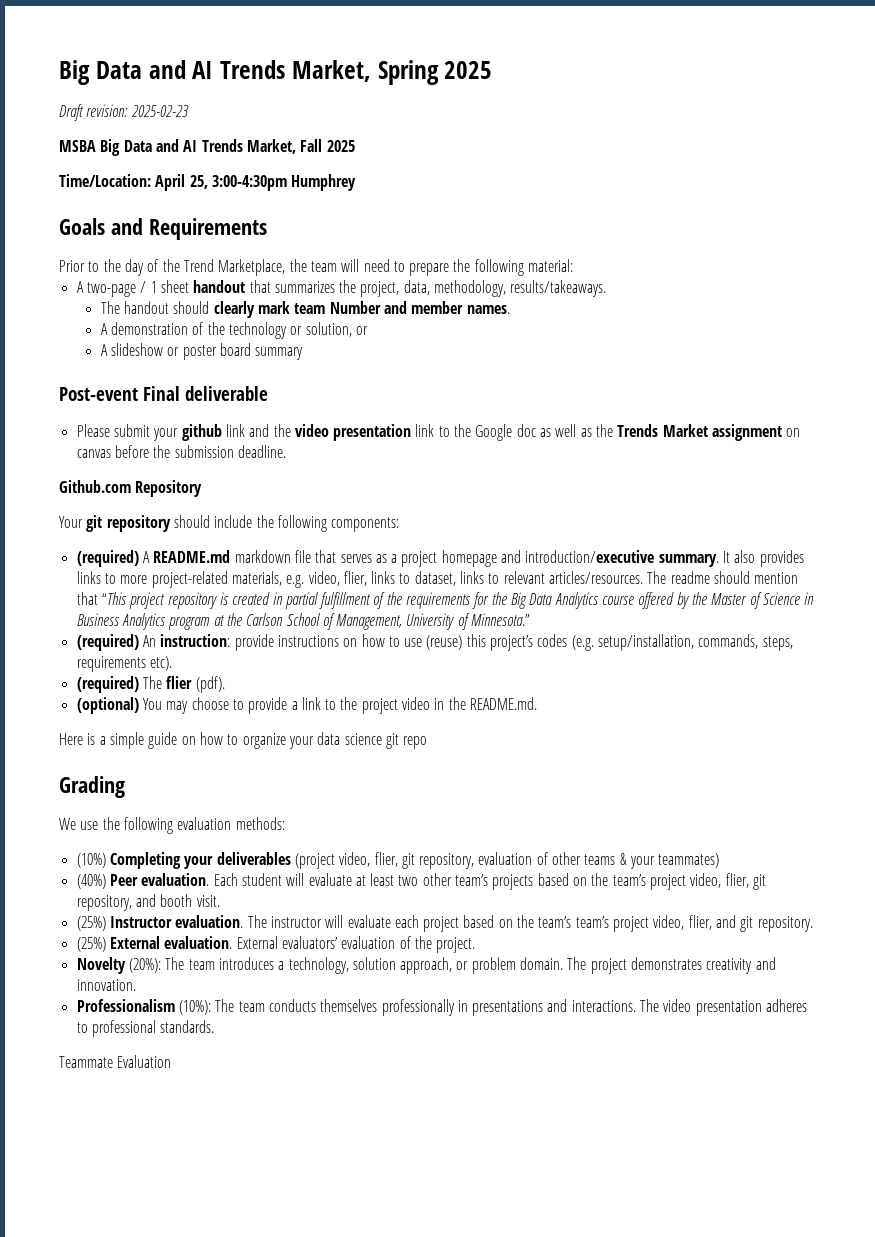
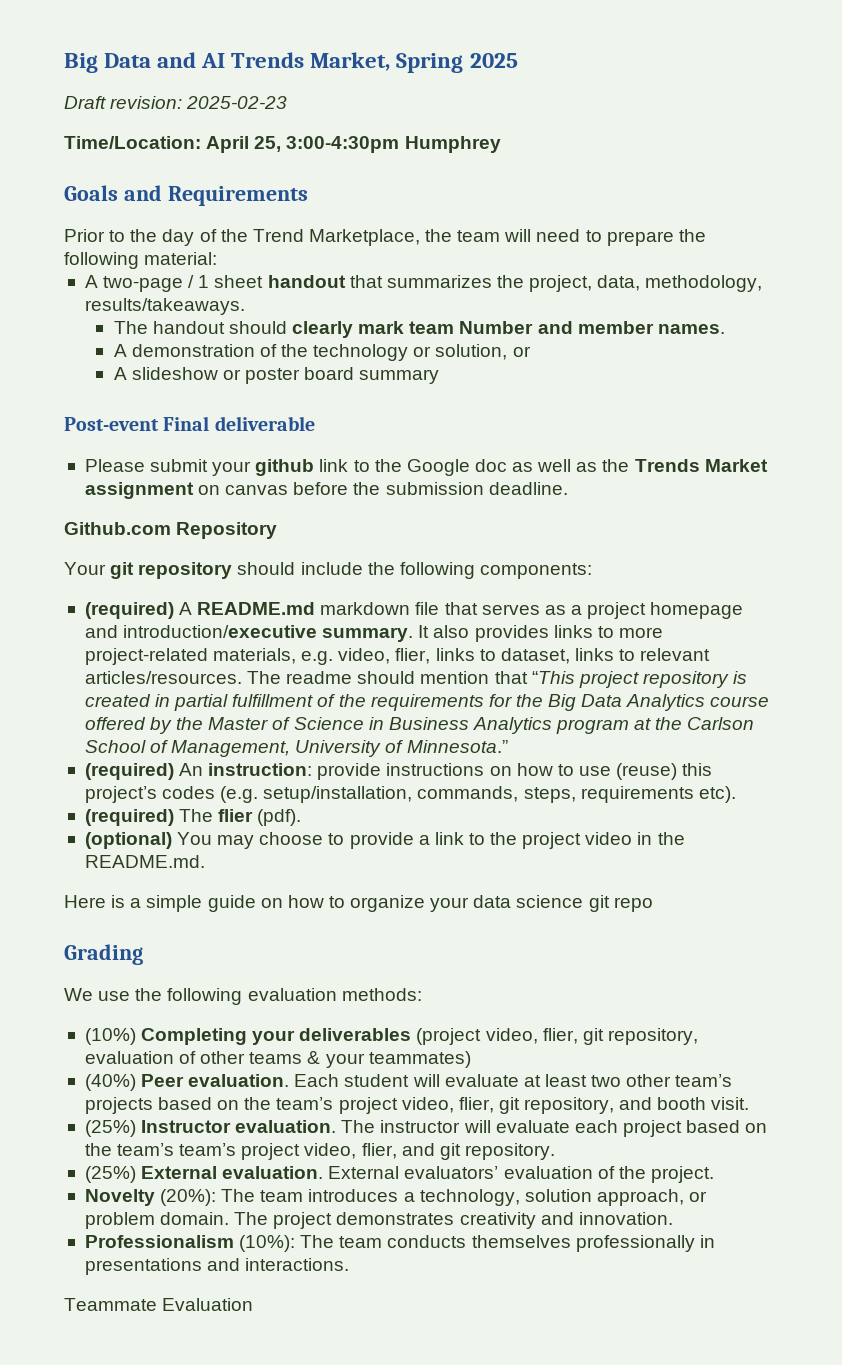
[59,139,355,156] // MSBA Big Data and AI Trends Market, Fall 2025 -> (288, 102) none
[249,424,435,441] and the video presentation link -> (349, 465) none
[640,999,808,1016] [76,1020,215,1037] The video presentation adheres to professional standards. -> (350, 1264) none

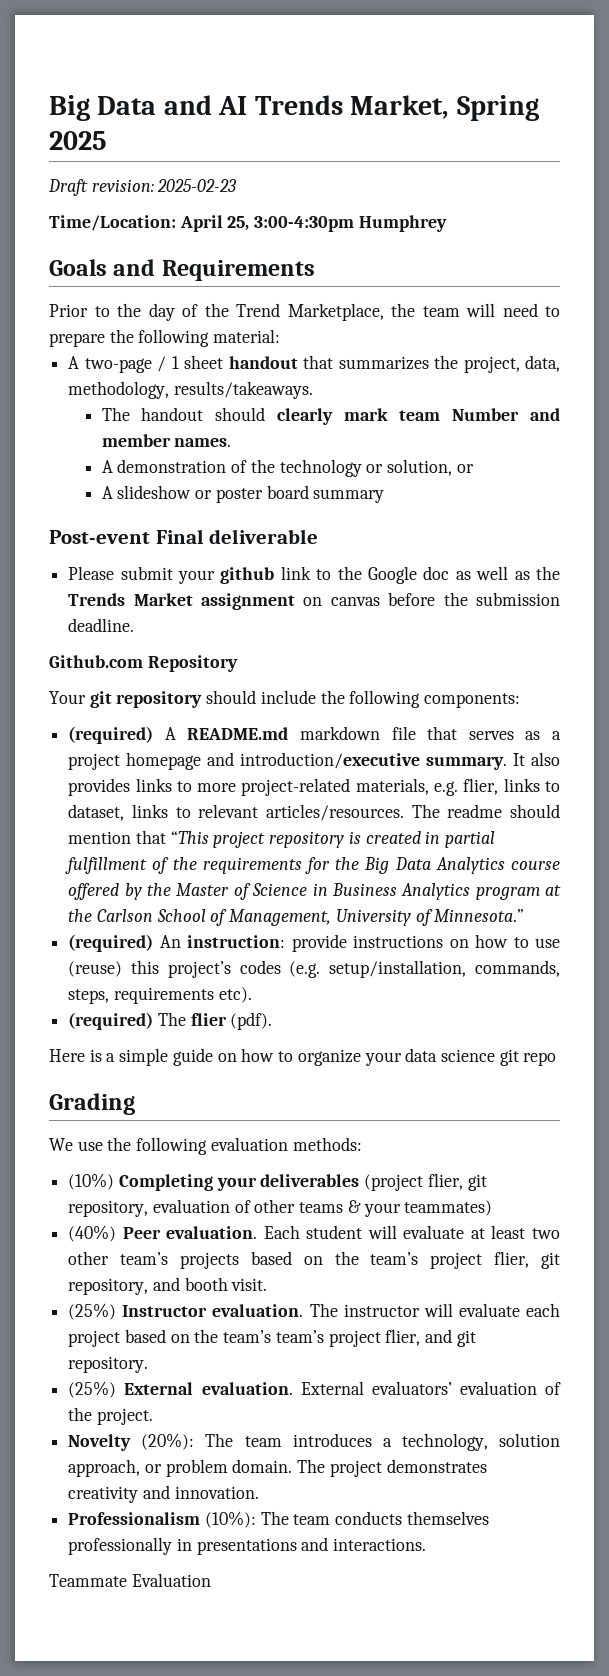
[338,648,391,664] video, -> (459, 788) none
[84,832,685,849] [84,855,205,868] // (optional) You may choose to provide a link to the project video in the README.md. -> (273, 1021) none
[485,1028,538,1044] video, -> (424, 1182) none
[401,1097,454,1113] video, -> (483, 1260) none
[304,1143,357,1159] video, -> (381, 1338) none

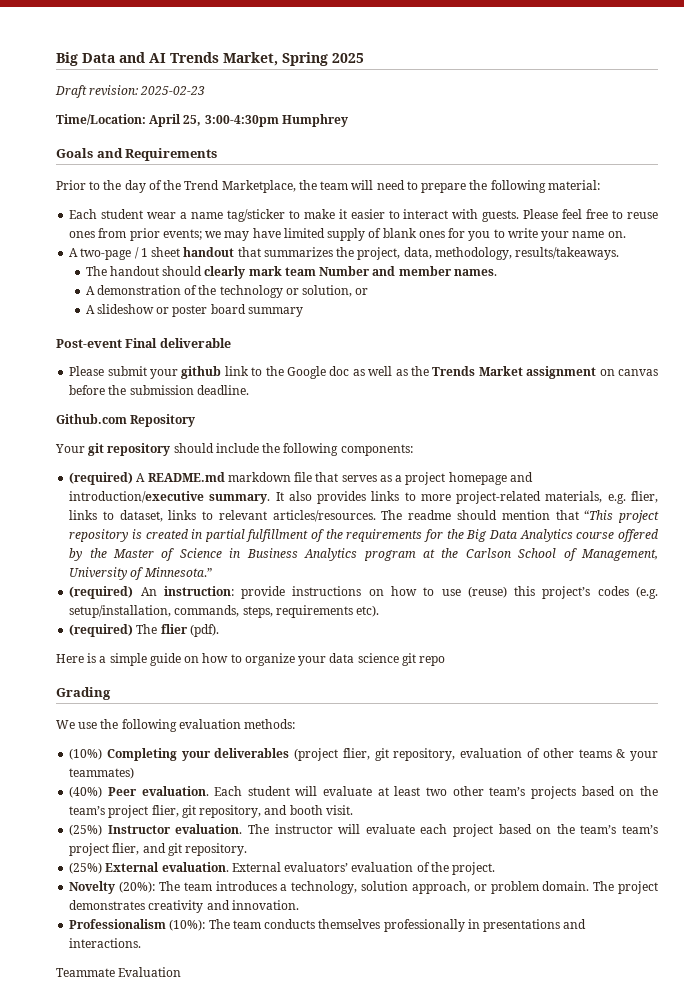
(281, 336) none -> [69,209,658,222] [69,228,626,241] // Each student wear a name tag/sticker to make it easier to interact with guests. Please feel free to reuse ones from prior events; we may have limited supply of blank ones for you to write your name on.

